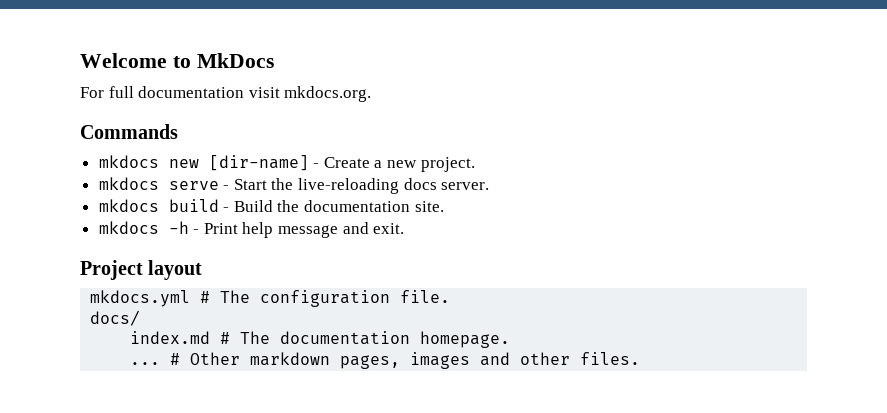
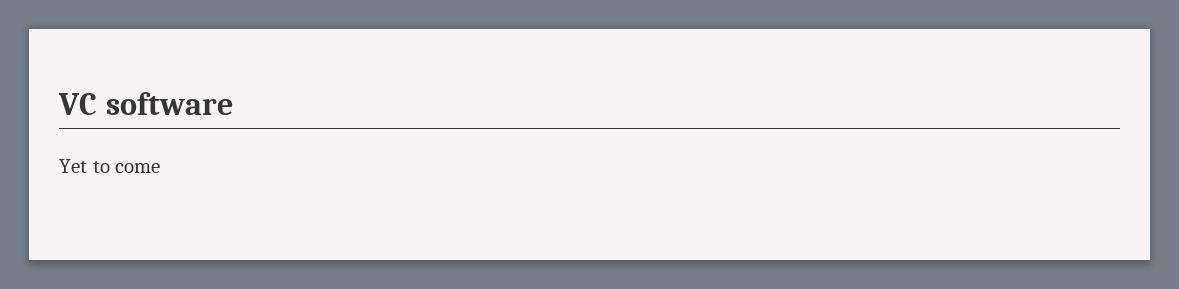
[80,53,274,68] [80,86,372,102] [80,124,178,139] [98,155,475,172] [98,177,490,194] [98,199,444,212] [98,221,405,238] [80,260,203,280] [90,290,451,307] [90,310,141,326] [130,331,511,348] [130,352,641,369] Welcome to MkDocs // For full documentation visit mkdocs.org. // Commands // mkdocs new [dir-name] - Create a new project. // mkdocs serve - Start the live-reloading docs server. // mkdocs build - Build the documentation site. // mkdocs -h - Print help message and exit. // Project layout // mkdocs.yml # The configuration file. // docs/ // index.md # The documentation homepage. // ... # Other markdown pages, images and other files. -> [58,92,233,115] [59,159,161,173] VC software // Yet to come

